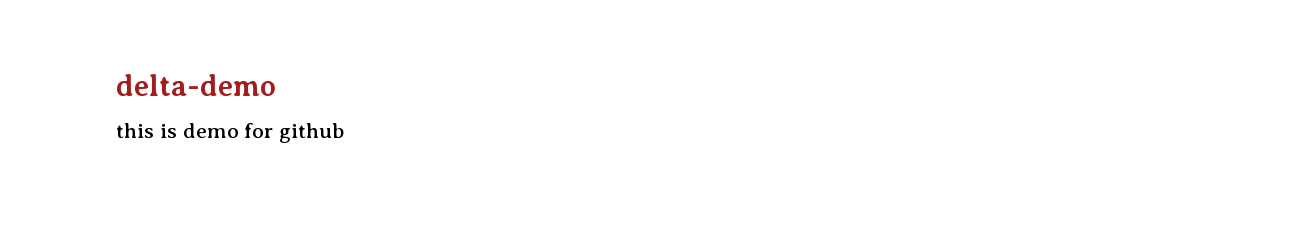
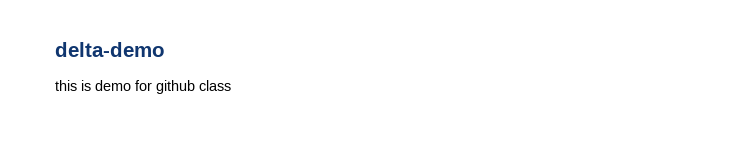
(345, 133) none -> [199,80,231,91] class

